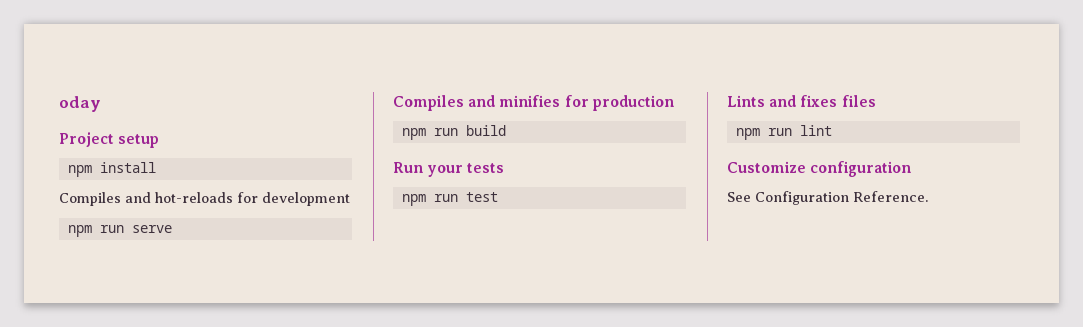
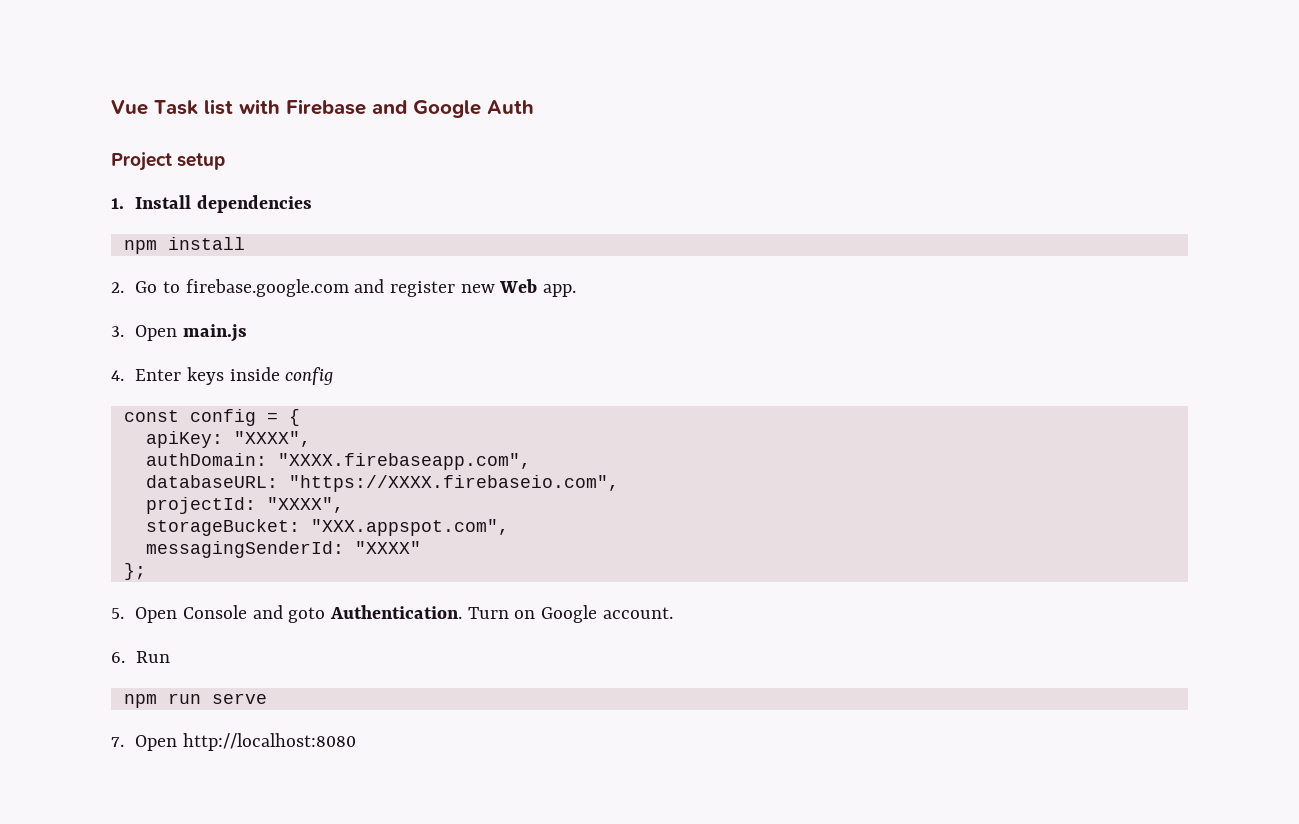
[59,96,101,112] oday -> [111,99,534,118] Vue Task list with Firebase and Google Auth
(160, 141) none -> [111,195,312,213] // 1. Install dependencies
[59,192,350,206] [67,225,172,237] [393,95,674,111] [401,125,506,140] [393,162,505,177] [401,192,498,206] [727,95,876,107] [735,125,832,140] [727,161,912,177] [727,191,928,205] Compiles and hot-reloads for development // npm run serve // Compiles and minifies for production // npm run build // Run your tests // npm run test // Lints and fixes files // npm run lint // Customize configuration // See Configuration Reference. -> [111,279,576,297] [111,324,247,342] [111,367,334,385] [123,409,300,426] [145,431,311,448] [145,453,531,470] [145,475,619,492] [145,497,344,514] [145,519,509,536] [145,541,421,558] [123,563,146,580] [111,605,673,623] [111,651,170,663] [123,693,267,708] [111,733,356,751] 2. Go to firebase.google.com and register new Web app. // 3. Open main.js // 4. Enter keys inside config // const config = { // apiKey: "XXXX", // authDomain: "XXXX.firebaseapp.com", // databaseURL: "https://XXXX.firebaseio.com", // projectId: "XXXX", // storageBucket: "XXX.appspot.com", // messagingSenderId: "XXXX" // }; // 5. Open Console and goto Authentication. Turn on Google account. // 6. Run // npm run serve // 7. Open http://localhost:8080

